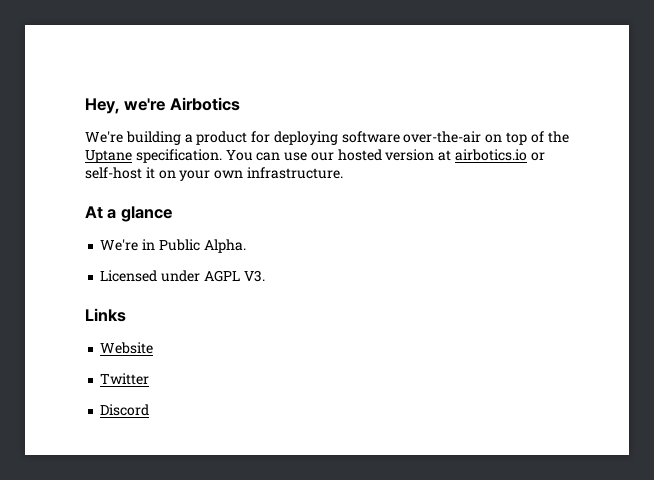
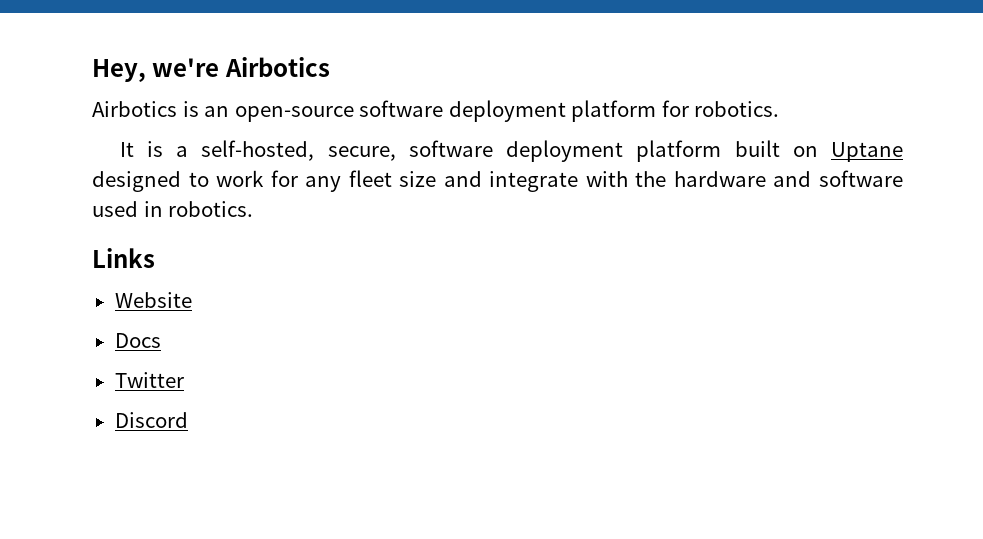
[85,131,569,145] [85,149,545,163] [85,167,343,181] [85,206,172,222] [100,239,246,253] [100,270,265,282] We're building a product for deploying software over-the-air on top of the Uptane specification. You can use our hosted version at airbotics.io or self-host it on your own infrastructure. // At a glance // We're in Public Alpha. // Licensed under AGPL V3. -> [92,100,780,122] [119,140,903,162] [92,170,904,192] [92,201,254,217] Airbotics is an open-source software deployment platform for robotics. // It is a self-hosted, secure, software deployment platform built on Uptane designed to work for any fleet size and integrate with the hardware and software used in robotics.
(154, 348) none -> [114,333,161,348] // Docs

